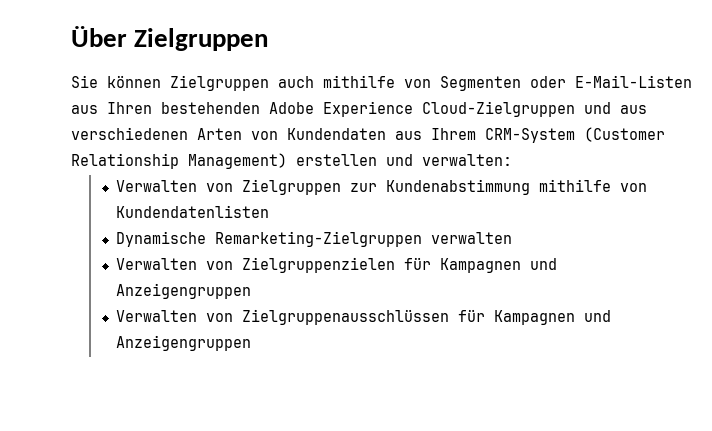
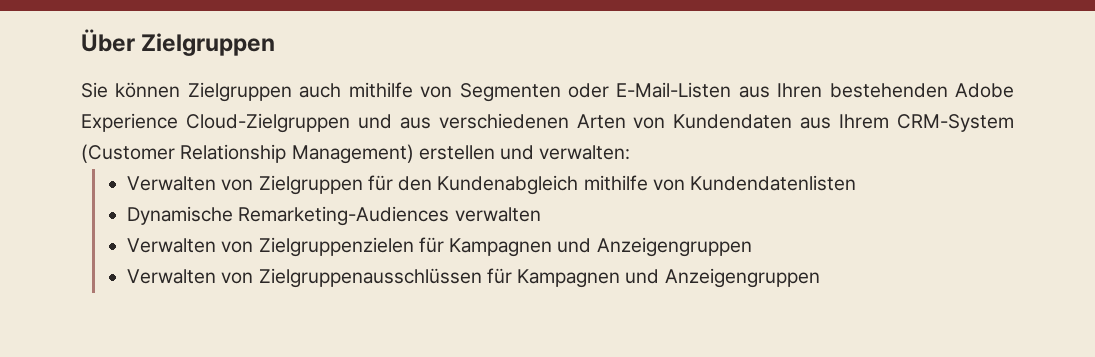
[350,179,531,195] zur Kundenabstimmung -> [367,175,579,195] für den Kundenabgleich
[215,231,423,247] Remarketing-Zielgruppen -> [238,206,450,226] Remarketing-Audiences

